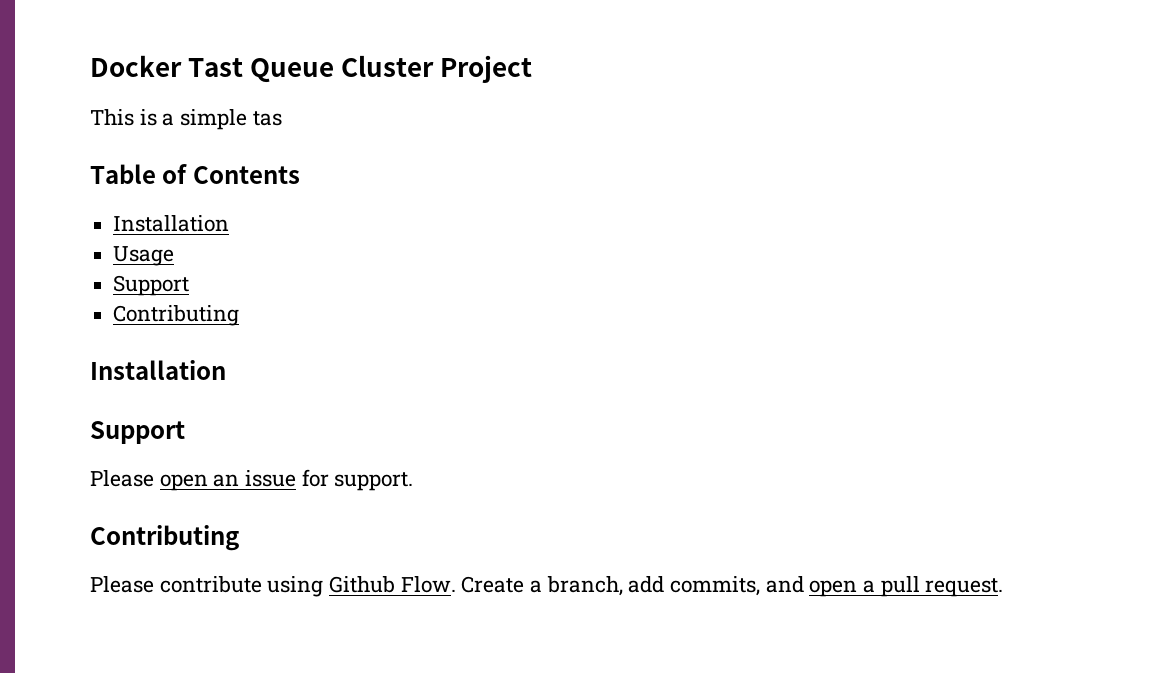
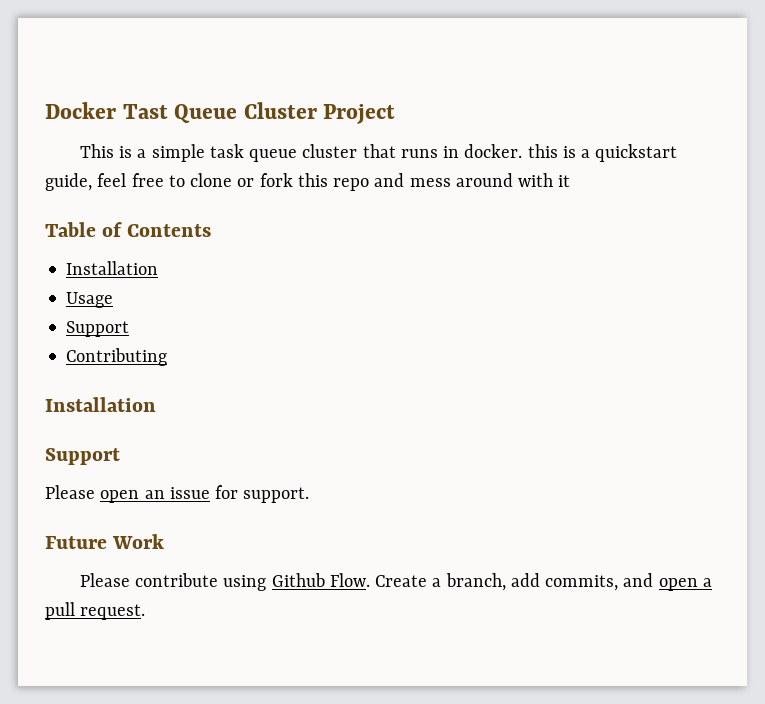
[252,111,282,126] tas -> [209,144,678,162] [45,173,571,191] task queue cluster that runs in docker. this is a quickstart guide, feel free to clone or fork this repo and mess around with it
[90,525,239,551] Contributing -> [45,534,165,549] Future Work

